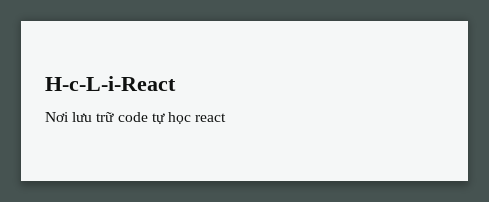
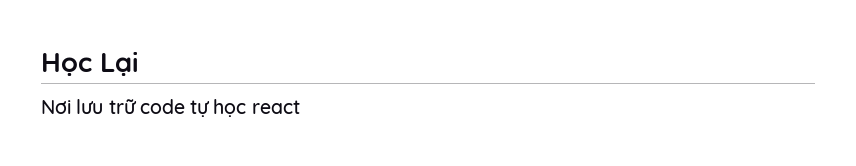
[45,76,176,91] H-c-L-i-React -> [41,51,138,76] Học Lại

